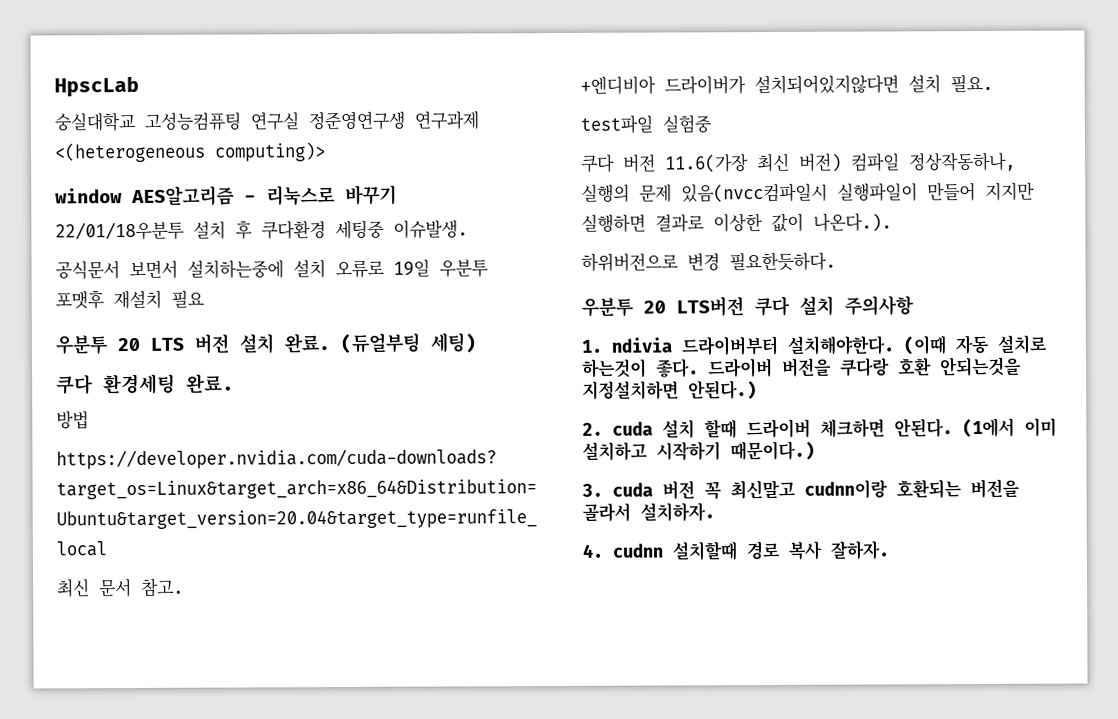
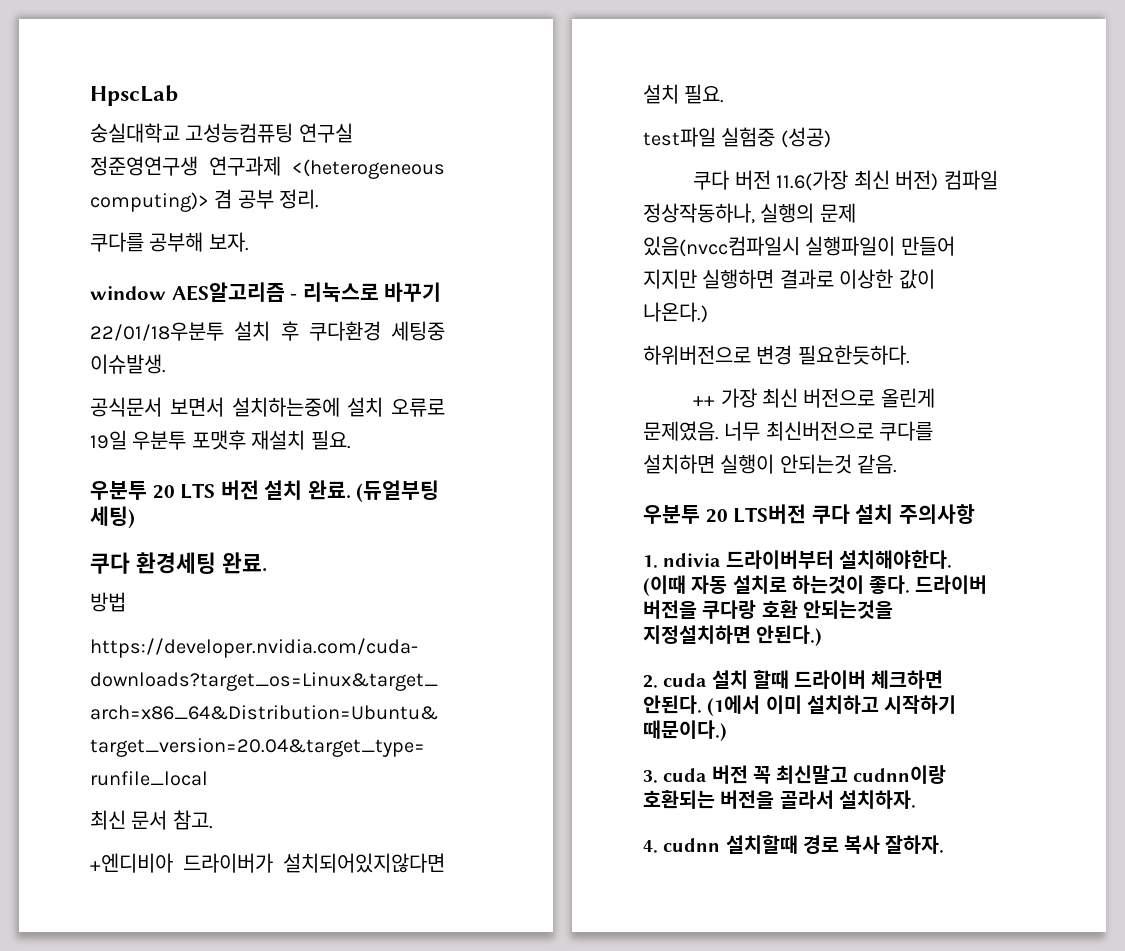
(326, 152) none -> [214,189,320,209] [90,232,249,252] 겸 공부 정리. // 쿠다를 공부해 보자.
[171,290,205,308] 필요 -> [310,430,351,450] 필요.
(712, 124) none -> [780,127,831,148] (성공)
[813,212,892,232] 나온다.). -> [643,302,708,323] 나온다.)
(836, 261) none -> [693,388,935,408] [643,421,934,441] [643,454,898,474] // ++ 가장 최신 버전으로 올린게 문제였음. 너무 최신버전으로 쿠다를 설치하면 실행이 안되는것 같음.

